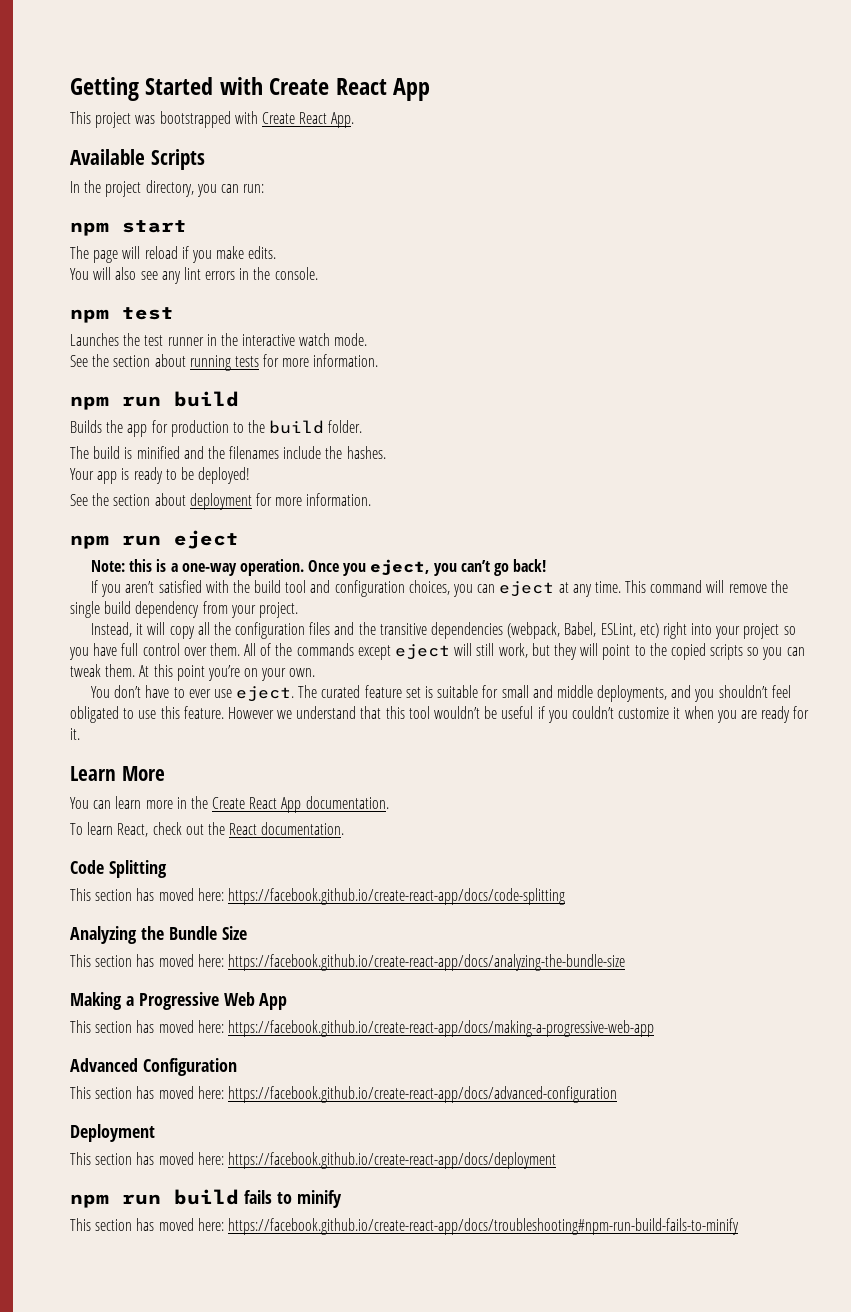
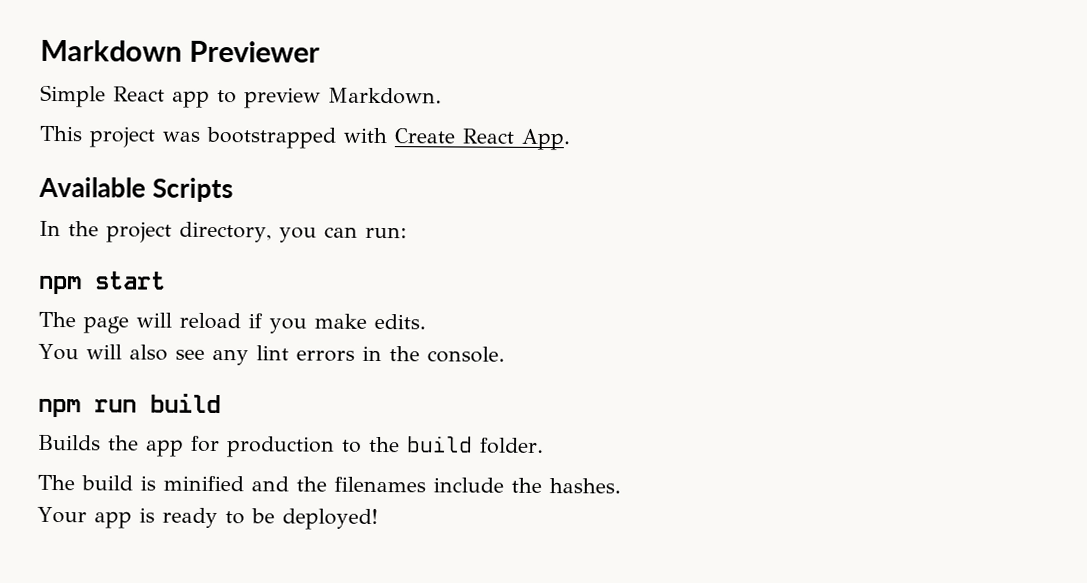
[70,77,431,101] Getting Started with Create React App -> [40,39,320,63] [40,84,442,109] Markdown Previewer // Simple React app to preview Markdown.
[70,307,174,323] [70,333,368,346] [70,354,379,371] // npm test // Launches the test runner in the interactive watch mode. // See the section about running tests for more information. -> (505, 354) none
[70,493,372,510] [70,530,239,549] [90,559,547,576] [90,580,788,597] [70,601,298,618] [90,622,796,639] [69,643,805,660] [70,664,316,681] [90,685,791,702] [70,706,810,723] [70,728,80,740] [70,766,165,781] [70,796,389,813] [70,822,345,837] [70,860,167,878] [70,888,565,905] [70,926,247,944] [70,954,625,971] [70,992,288,1010] [70,1020,654,1037] [70,1058,237,1076] [70,1086,617,1103] [70,1124,155,1142] [70,1152,556,1169] [70,1189,342,1208] [70,1218,739,1235] // See the section about deployment for more information. // npm run eject // Note: this is a one-way operation. Once you eject, you can’t go back! // If you aren’t satisfied with the build tool and configuration choices, you can eject at any time. This command will remove the single build dependency from your project. // Instead, it will copy all the configuration files and the transitive dependencies (webpack, Babel, ESLint, etc) right into your project so you have full control over them. All of the commands except eject will still work, but they will point to the copied scripts so you can tweak them. At this point you’re on your own. // You don’t have to ever use eject. The curated feature set is suitable for small and middle deployments, and you shouldn’t feel obligated to use this feature. However we understand that this tool wouldn’t be useful if you couldn’t customize it when you are ready for it. // Learn More // You can learn more in the Create React App documentation. // To learn React, check out the React documentation. // Code Splitting // This section has moved here: https://facebook.github.io/create-react-app/docs/code-splitting // Analyzing the Bundle Size // This section has moved here: https://facebook.github.io/create-react-app/docs/analyzing-the-bundle-size // Making a Progressive Web App // This section has moved here: https://facebook.github.io/create-react-app/docs/making-a-progressive-web-app // Advanced Configuration // This section has moved here: https://facebook.github.io/create-react-app/docs/advanced-configuration // Deployment // This section has moved here: https://facebook.github.io/create-react-app/docs/deployment // npm run build fails to minify // This section has moved here: https://facebook.github.io/create-react-app/docs/troubleshooting#npm-run-build-fails-to-minify -> (378, 519) none

